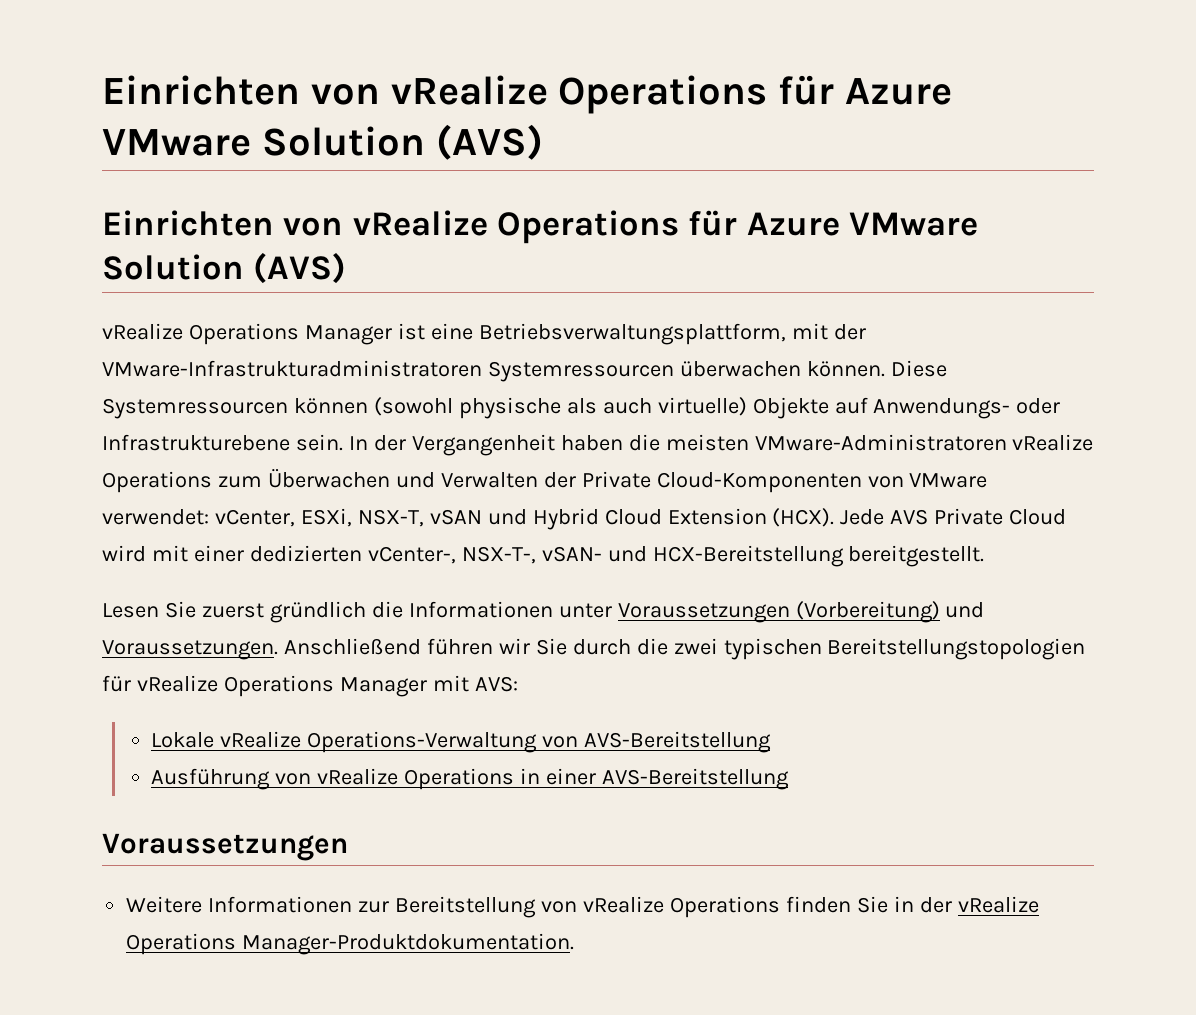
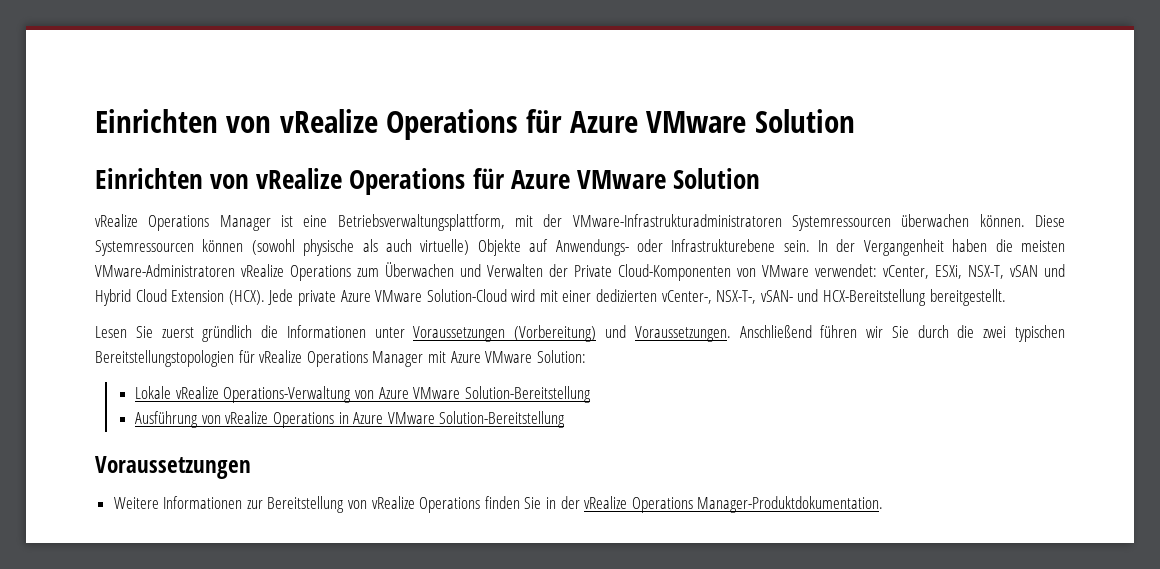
[102,75,952,114] [102,124,543,160] [102,210,978,244] [102,252,347,284] Einrichten von vRealize Operations für Azure VMware Solution (AVS) // Einrichten von vRealize Operations für Azure VMware Solution (AVS) -> [95,109,855,140] [95,168,761,195] Einrichten von vRealize Operations für Azure VMware Solution // Einrichten von vRealize Operations für Azure VMware Solution
[890,508,1067,525] AVS Private Cloud -> [297,289,507,306] private Azure VMware Solution-Cloud
[474,676,518,692] AVS: -> [450,350,586,363] Azure VMware Solution:
[584,731,772,753] AVS-Bereitstellung -> [378,386,591,403] Azure VMware Solution-Bereitstellung
[546,768,789,790] einer AVS-Bereitstellung -> [353,411,566,428] Azure VMware Solution-Bereitstellung

